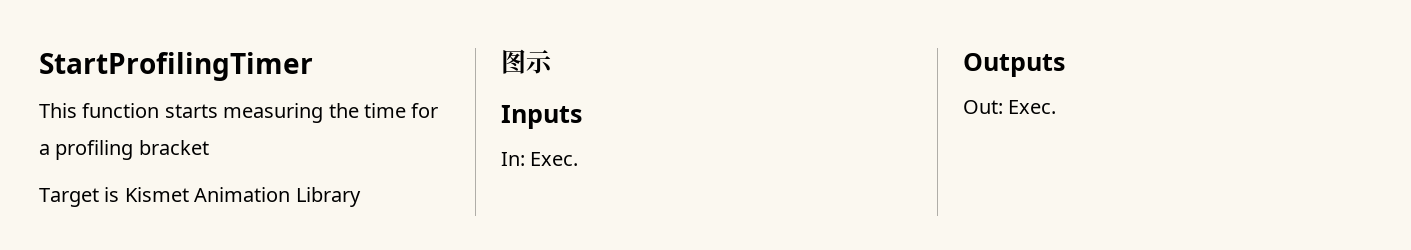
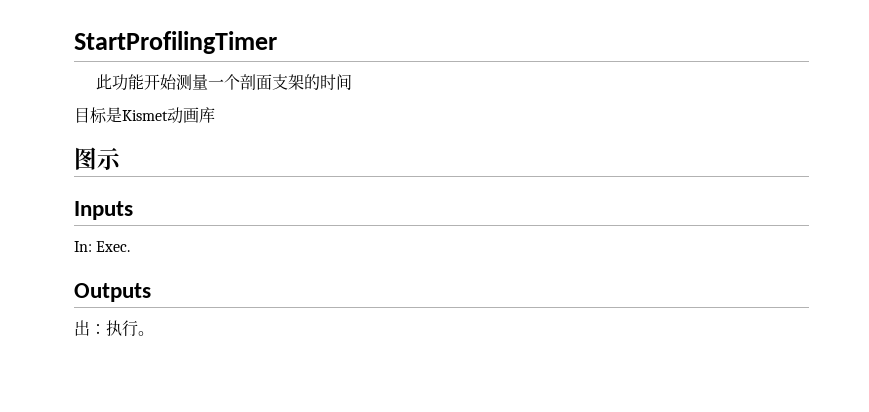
[39,103,439,123] [39,140,209,160] [39,187,361,207] This function starts measuring the time for a profiling bracket // Target is Kismet Animation Library -> [96,74,353,91] [74,107,215,124] 此功能开始测量一个剖面支架的时间 // 目标是Kismet动画库
[963,100,1057,114] Out: Exec. -> [74,320,154,337] 出：执行。

